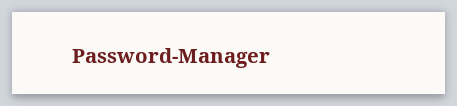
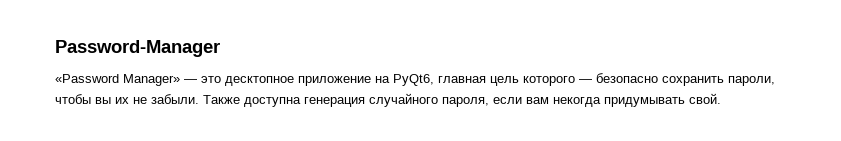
(270, 58) none -> [55,73,775,86] [55,93,721,107] // «Password Manager» — это десктопное приложение на PyQt6, главная цель которого — безопасно сохранить пароли, чтобы вы их не забыли. Также доступна генерация случайного пароля, если вам некогда придумывать свой.

